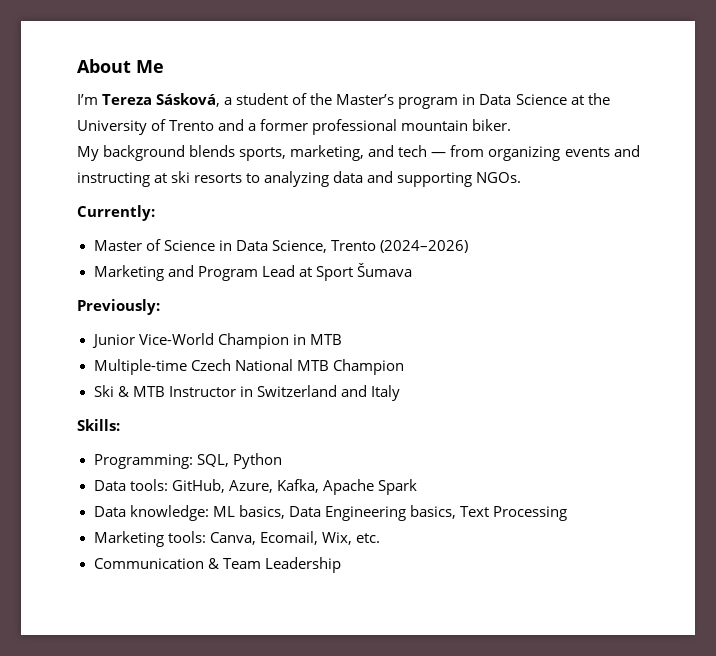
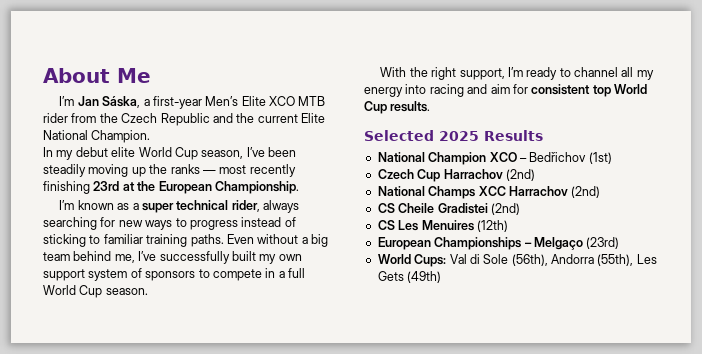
[102,93,610,109] [77,119,512,135] [77,145,640,161] [77,171,522,187] [77,205,155,221] [93,239,468,253] [93,263,412,281] [77,299,160,315] [91,333,342,349] [93,359,404,375] [93,385,400,401] [77,419,120,431] [93,453,282,469] [93,479,417,495] [93,505,567,521] [93,531,380,547] [93,557,341,573] Tereza Sásková, a student of the Master’s program in Data Science at the University of Trento and a former professional mountain biker. // My background blends sports, marketing, and tech — from organizing events and instructing at ski resorts to analyzing data and supporting NGOs. // Currently: // Master of Science in Data Science, Trento (2024–2026) // Marketing and Program Lead at Sport Šumava // Previously: // Junior Vice-World Champion in MTB // Multiple-time Czech National MTB Champion // Ski & MTB Instructor in Switzerland and Italy // Skills: // Programming: SQL, Python // Data tools: GitHub, Azure, Kafka, Apache Spark // Data knowledge: ML basics, Data Engineering basics, Text Processing // Marketing tools: Canva, Ecomail, Wix, etc. // Communication & Team Leadership -> [77,96,326,109] [43,113,325,126] [43,130,151,143] [43,147,296,160] [43,164,296,177] [43,181,299,194] [59,200,300,213] [43,217,296,230] [43,234,328,247] [43,251,302,264] [43,268,305,281] [43,285,148,298] [380,67,654,80] [364,84,647,97] [364,101,431,114] [364,130,543,141] [377,152,612,165] [377,169,535,182] [377,186,601,199] [377,203,520,215] [377,220,508,232] [377,237,620,250] [377,254,657,267] [377,271,442,283] Jan Sáska, a first-year Men’s Elite XCO MTB rider from the Czech Republic and the current Elite National Champion. // In my debut elite World Cup season, I’ve been steadily moving up the ranks — most recently finishing 23rd at the European Championship. // I’m known as a super technical rider, always searching for new ways to progress instead of sticking to familiar training paths. Even without a big team behind me, I’ve successfully built my own support system of sponsors to compete in a full World Cup season. // With the right support, I’m ready to channel all my energy into racing and aim for consistent top World Cup results. // Selected 2025 Results // National Champion XCO – Bedřichov (1st) // Czech Cup Harrachov (2nd) // National Champs XCC Harrachov (2nd) // CS Cheile Gradistei (2nd) // CS Les Menuires (12th) // European Championships – Melgaço (23rd) // World Cups: Val di Sole (56th), Andorra (55th), Les Gets (49th)

